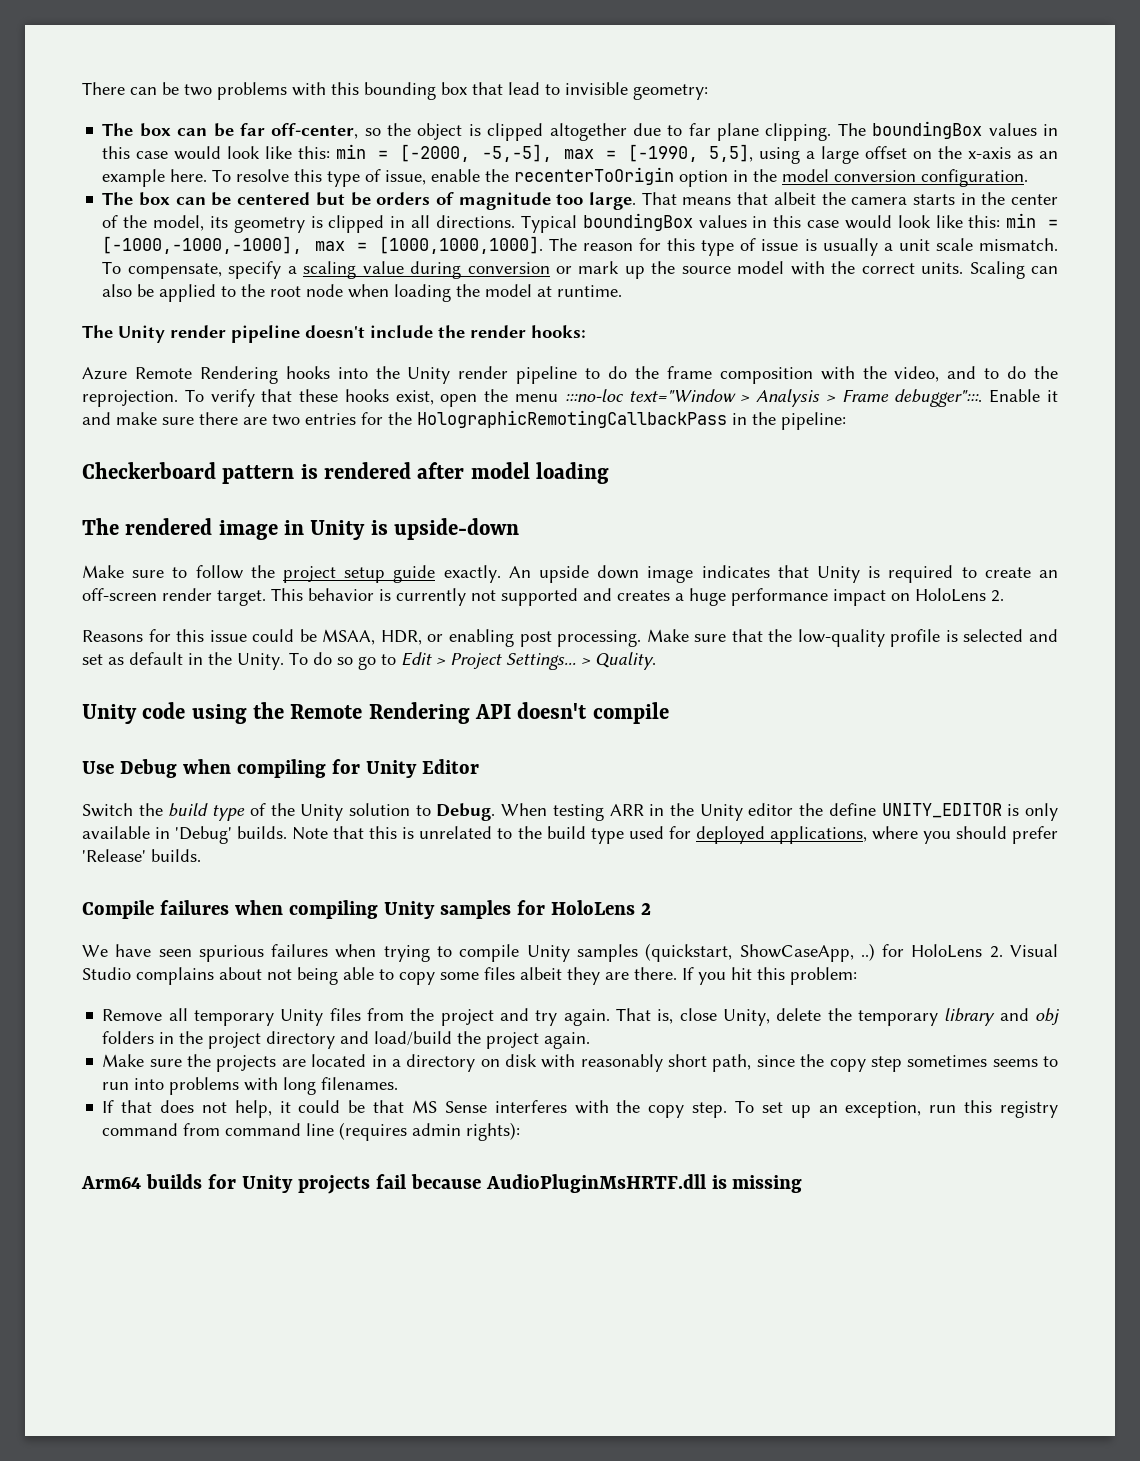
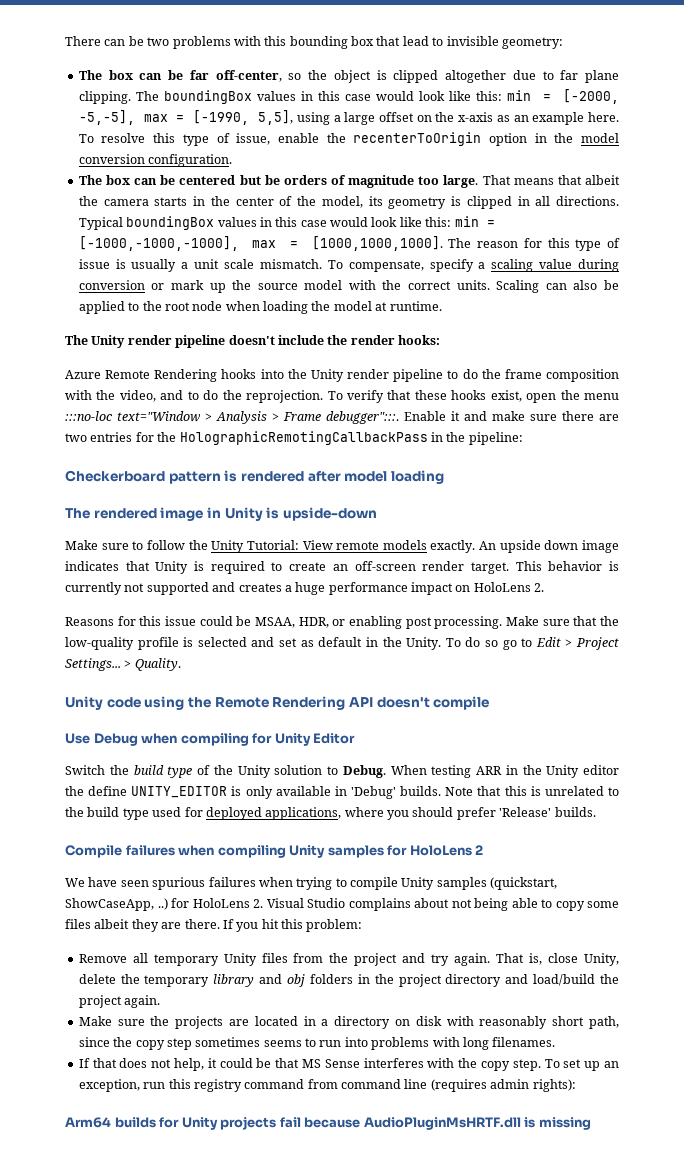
[283,565,436,583] project setup guide -> [211,540,427,553] Unity Tutorial: View remote models

